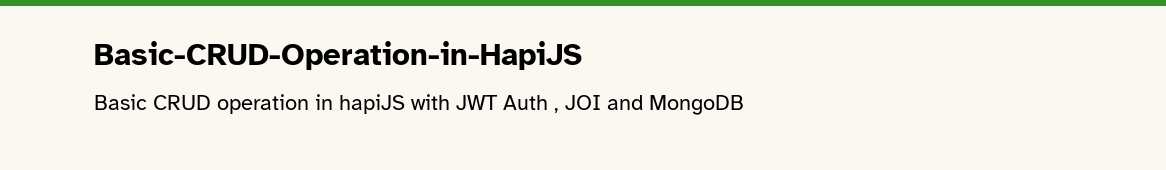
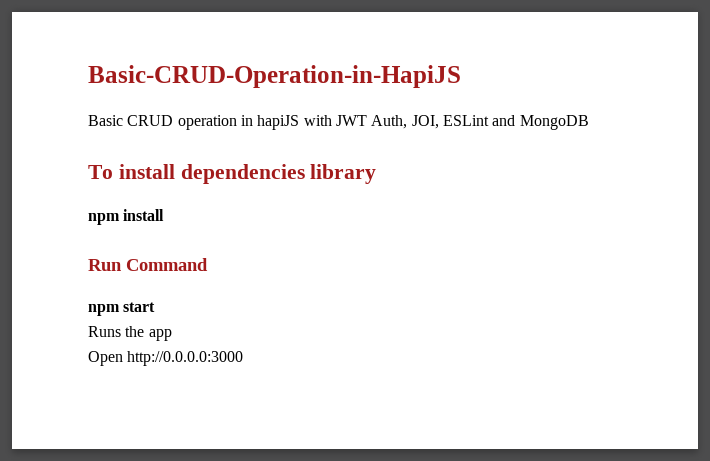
[503,95,601,113] Auth , JOI -> [371,115,489,129] Auth, JOI, ESLint
(744, 105) none -> [88,164,377,184] [88,209,165,225] [88,258,208,271] [88,302,156,316] [88,326,172,341] [88,351,244,366] // To install dependencies library // npm install // Run Command // npm start // Runs the app // Open http://0.0.0.0:3000

